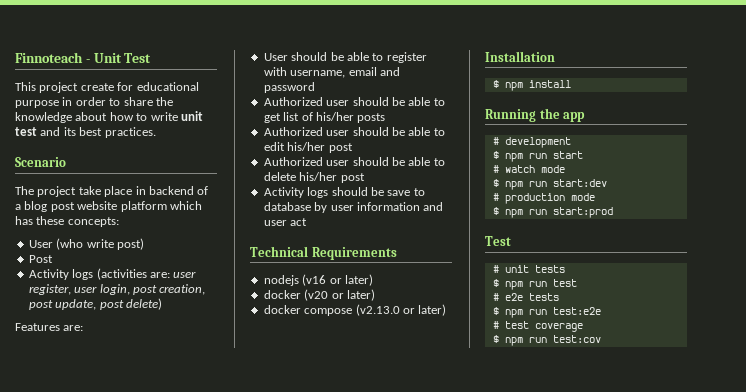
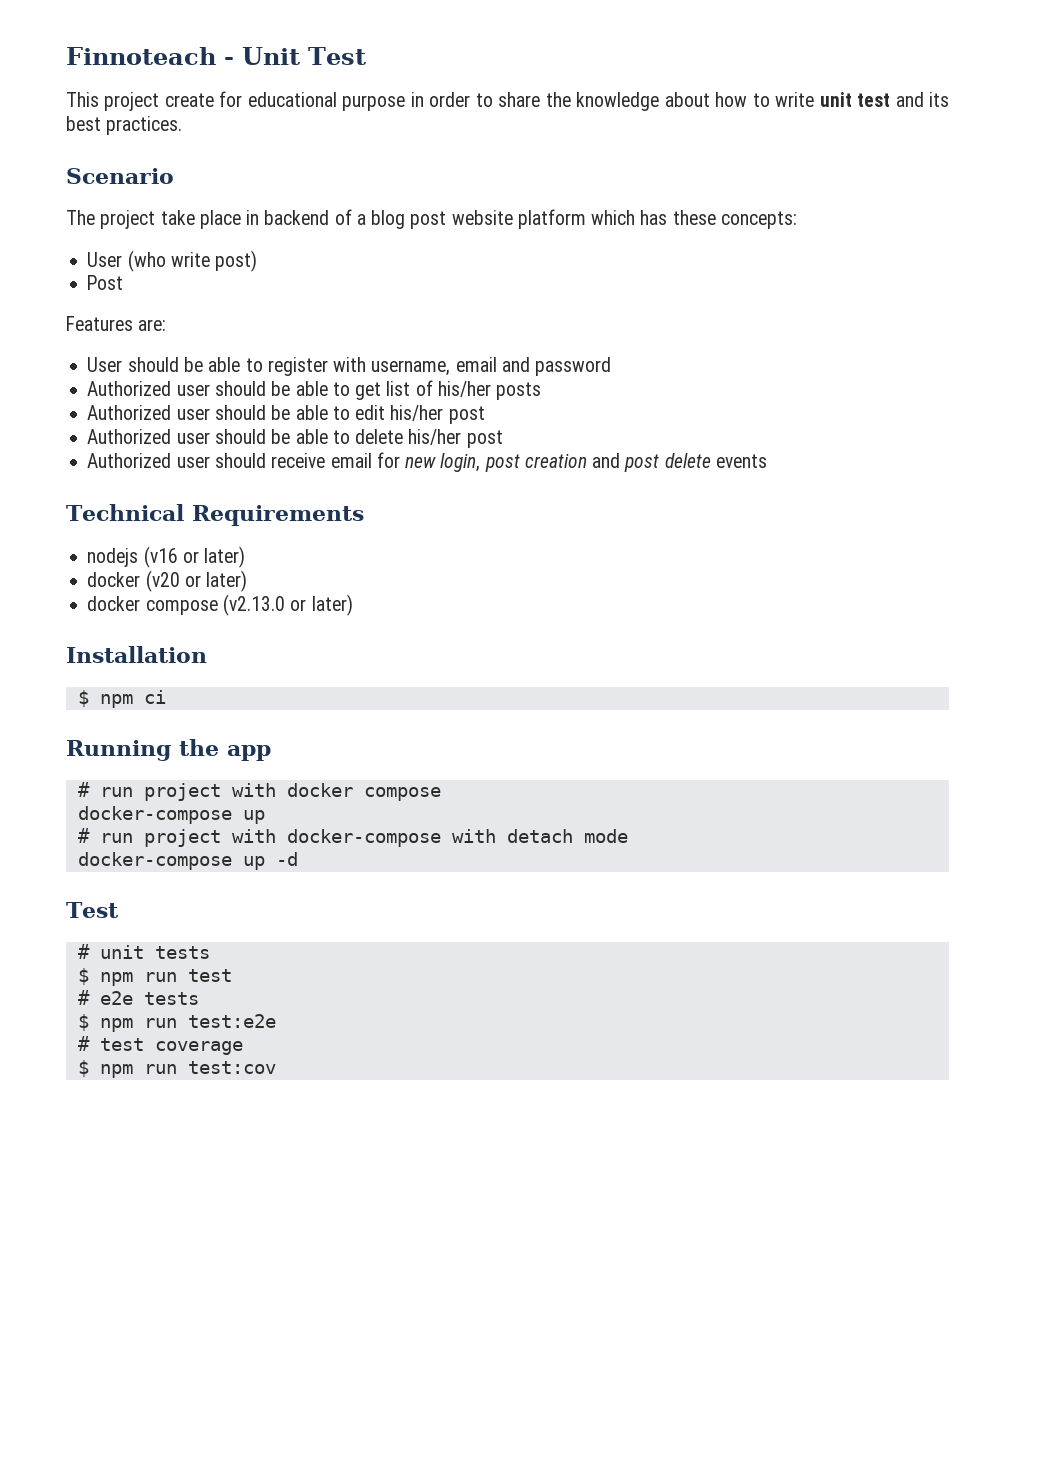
[28,268,197,280] [28,284,206,295] [28,298,162,310] // Activity logs (activities are: user register, user login, post creation, post update, post delete) -> (124, 282) none
[263,187,425,198] [263,202,444,213] [263,218,308,226] Activity logs should be save to database by user information and user act -> [87,452,767,472] Authorized user should receive email for new login, post creation and post delete events
[528,80,571,88] install -> [143,690,166,704] ci
[504,137,571,148] [492,151,583,162] [492,165,565,173] [492,179,607,190] [492,193,595,204] [492,207,613,218] development // $ npm run start // # watch mode // $ npm run start:dev // # production mode // $ npm run start:prod -> [99,783,441,801] [77,806,265,824] [77,828,628,847] [77,852,298,870] run project with docker compose // docker-compose up // # run project with docker-compose with detach mode // docker-compose up -d

